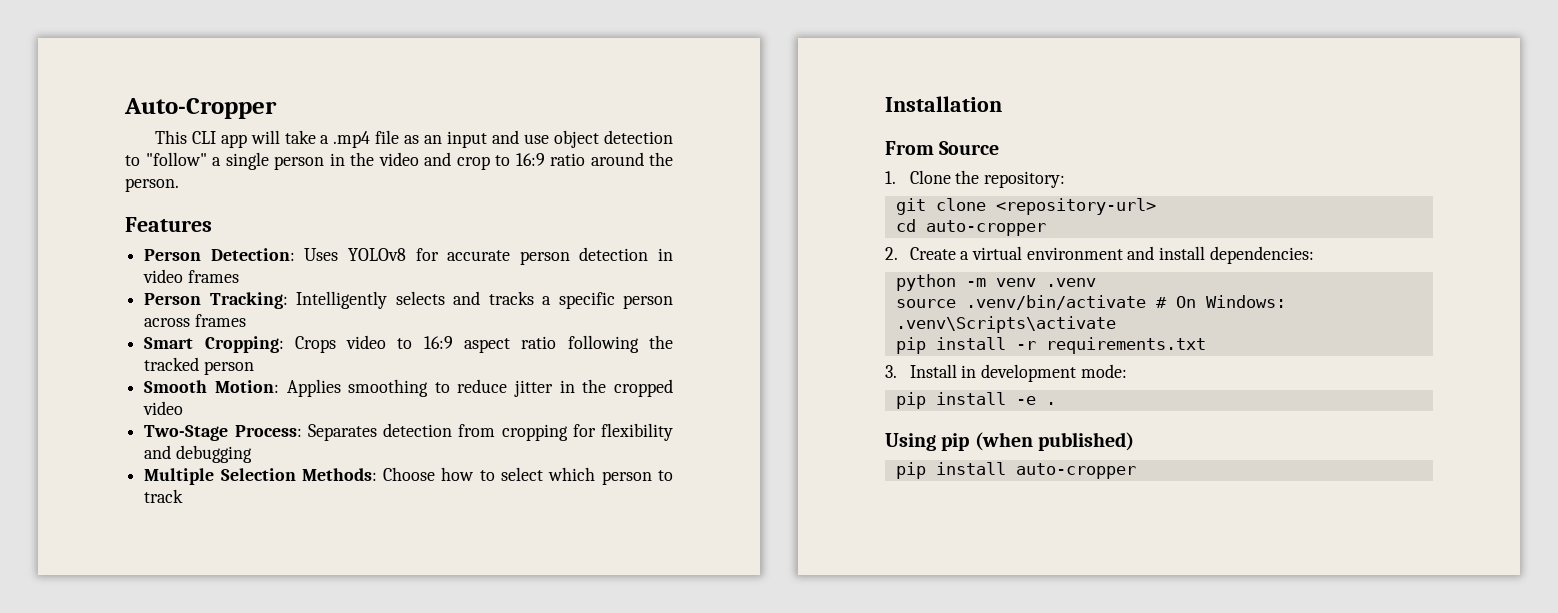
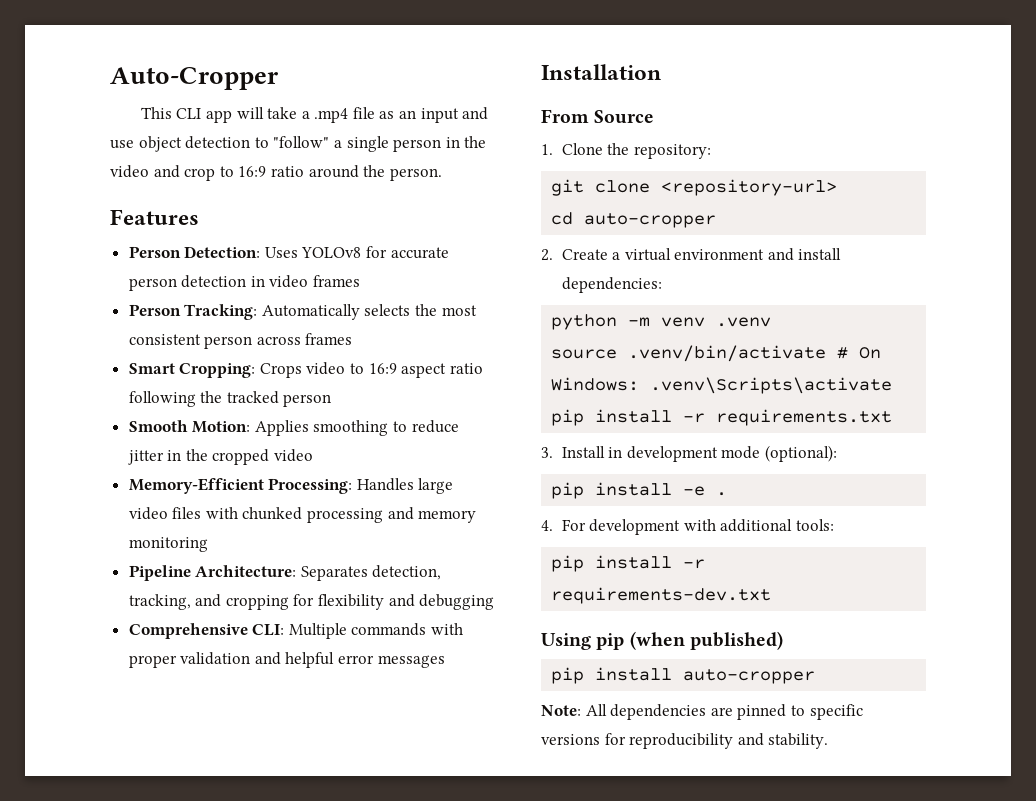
[296,291,615,309] Intelligently selects and tracks a specific -> [261,304,477,320] [128,334,201,345] Automatically selects the most consistent
[144,423,496,441] Two-Stage Process: Separates detection from -> [128,478,454,494] [128,507,477,523] [128,537,208,552] [128,565,442,581] [128,594,222,610] Memory-Efficient Processing: Handles large video files with chunked processing and memory monitoring // Pipeline Architecture: Separates detection, tracking, and
[144,467,673,485] [144,489,184,503] Multiple Selection Methods: Choose how to select which person to track -> [128,623,464,639] [128,652,445,668] Comprehensive CLI: Multiple commands with proper validation and helpful error messages
[1080,364,1127,378] mode: -> [721,445,837,462] mode (optional):
(1056, 403) none -> [541,519,834,535] [551,555,706,572] [551,587,772,604] // 4. For development with additional tools: // pip install -r requirements-dev.txt
(1136, 471) none -> [541,704,863,720] [541,733,829,749] // Note: All dependencies are pinned to specific versions for reproducibility and stability.

